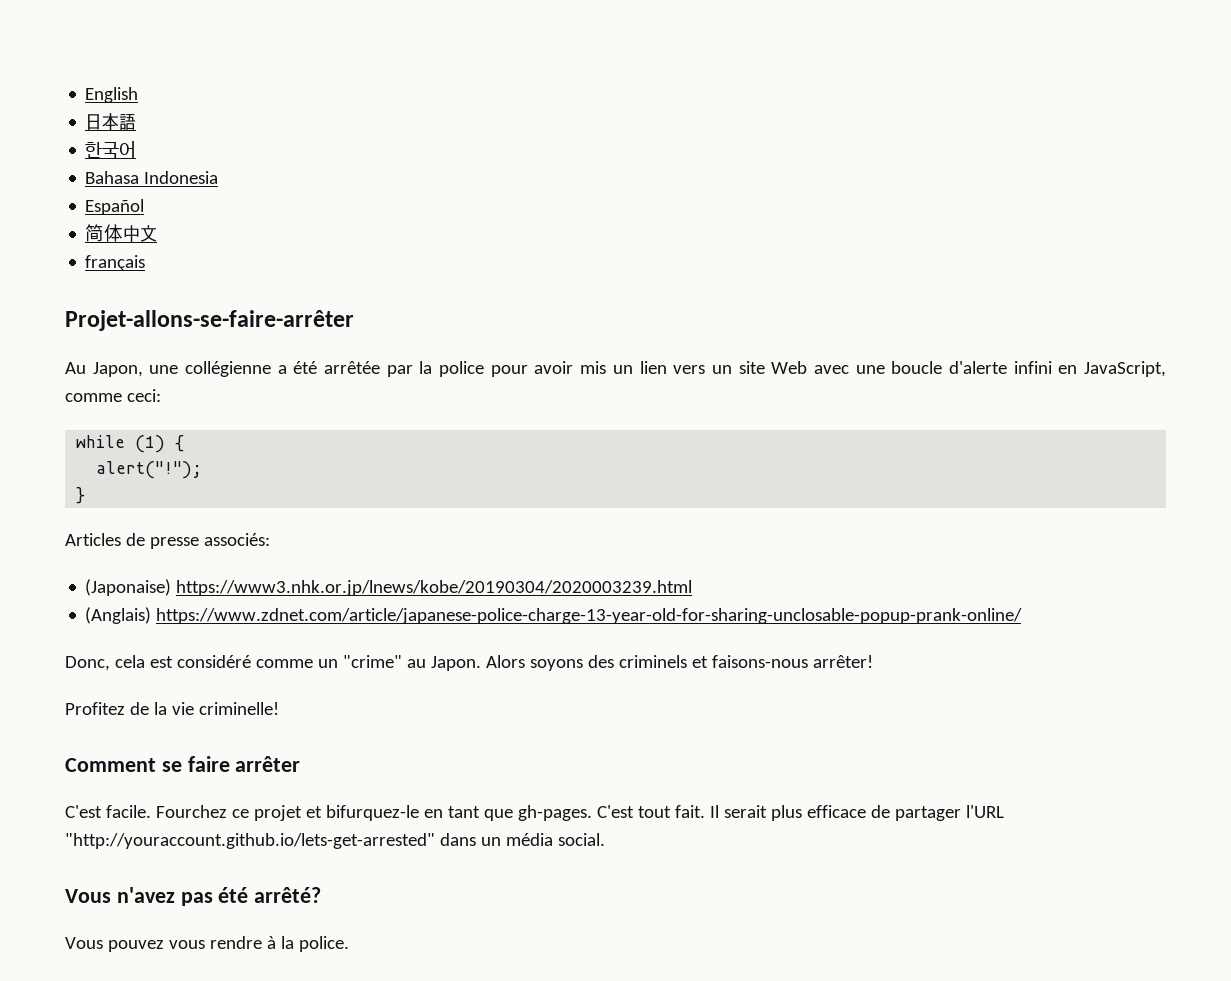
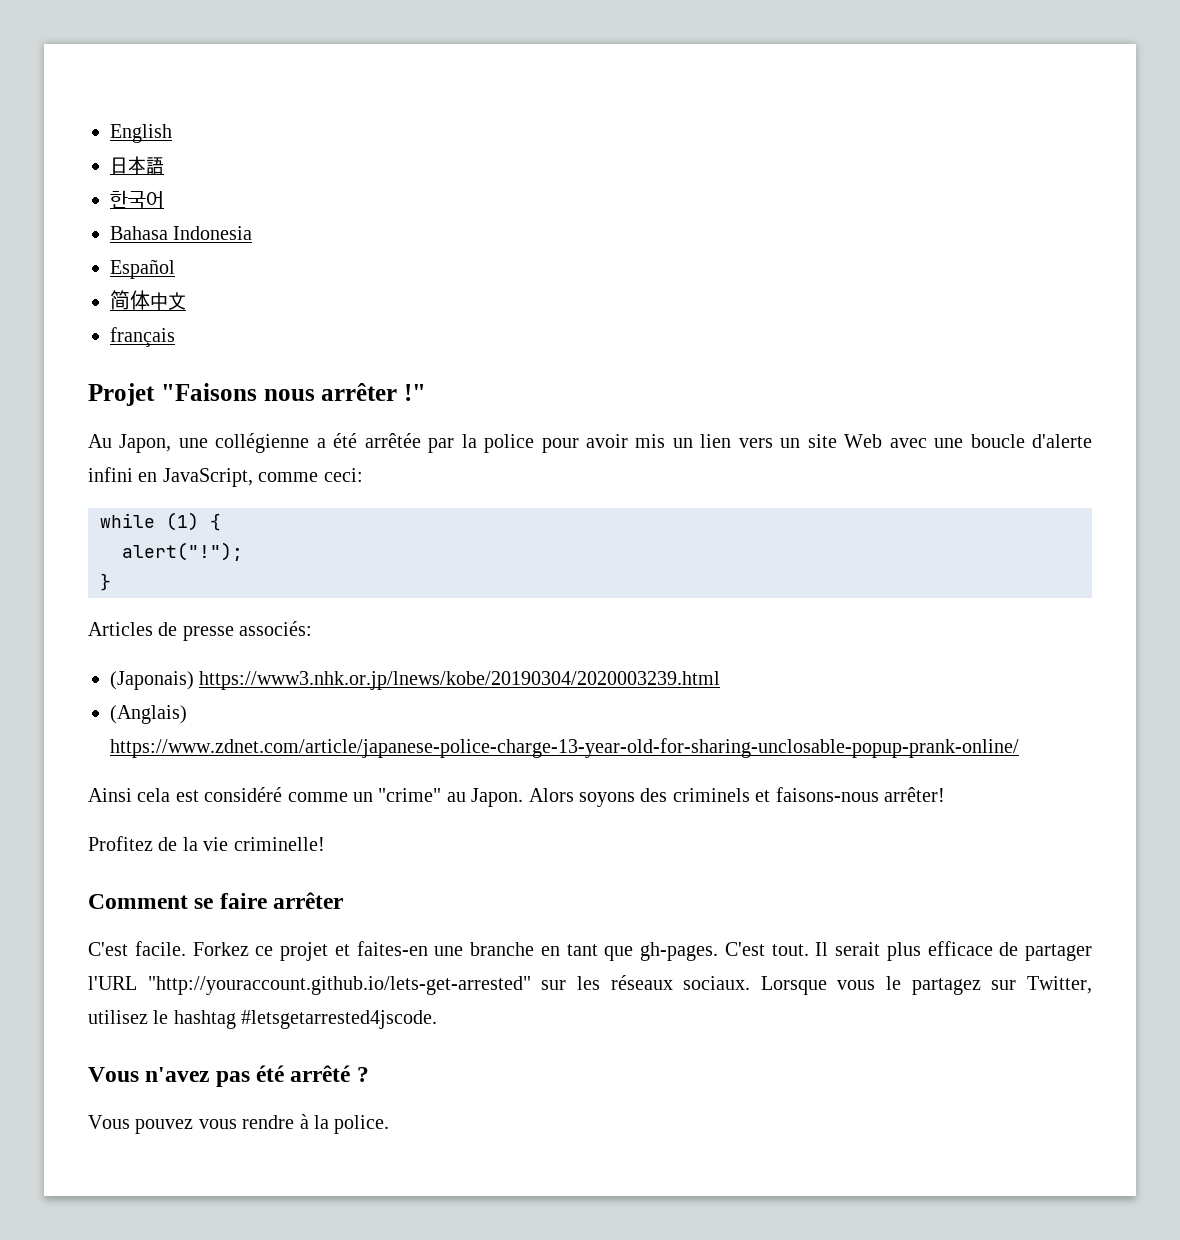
[65,310,354,331] Projet-allons-se-faire-arrêter -> [88,383,426,406] Projet "Faisons nous arrêter !"
[85,579,172,596] (Japonaise) -> [110,671,194,690] (Japonais)
[65,656,110,671] Donc, -> [88,788,132,802] Ainsi
[155,805,227,818] Fourchez -> [192,942,249,956] Forkez
[325,805,419,821] bifurquez-le -> [356,941,534,956] faites-en une branche
[637,805,705,818] tout fait. -> [771,944,809,956] tout.
[439,833,605,846] dans un média social. -> [541,975,1092,995] [88,1010,438,1029] sur les réseaux sociaux. Lorsque vous le partagez sur Twitter, utilisez le hashtag #letsgetarrested4jscode.
[254,887,322,903] arrêté? -> [290,1065,369,1082] arrêté ?

